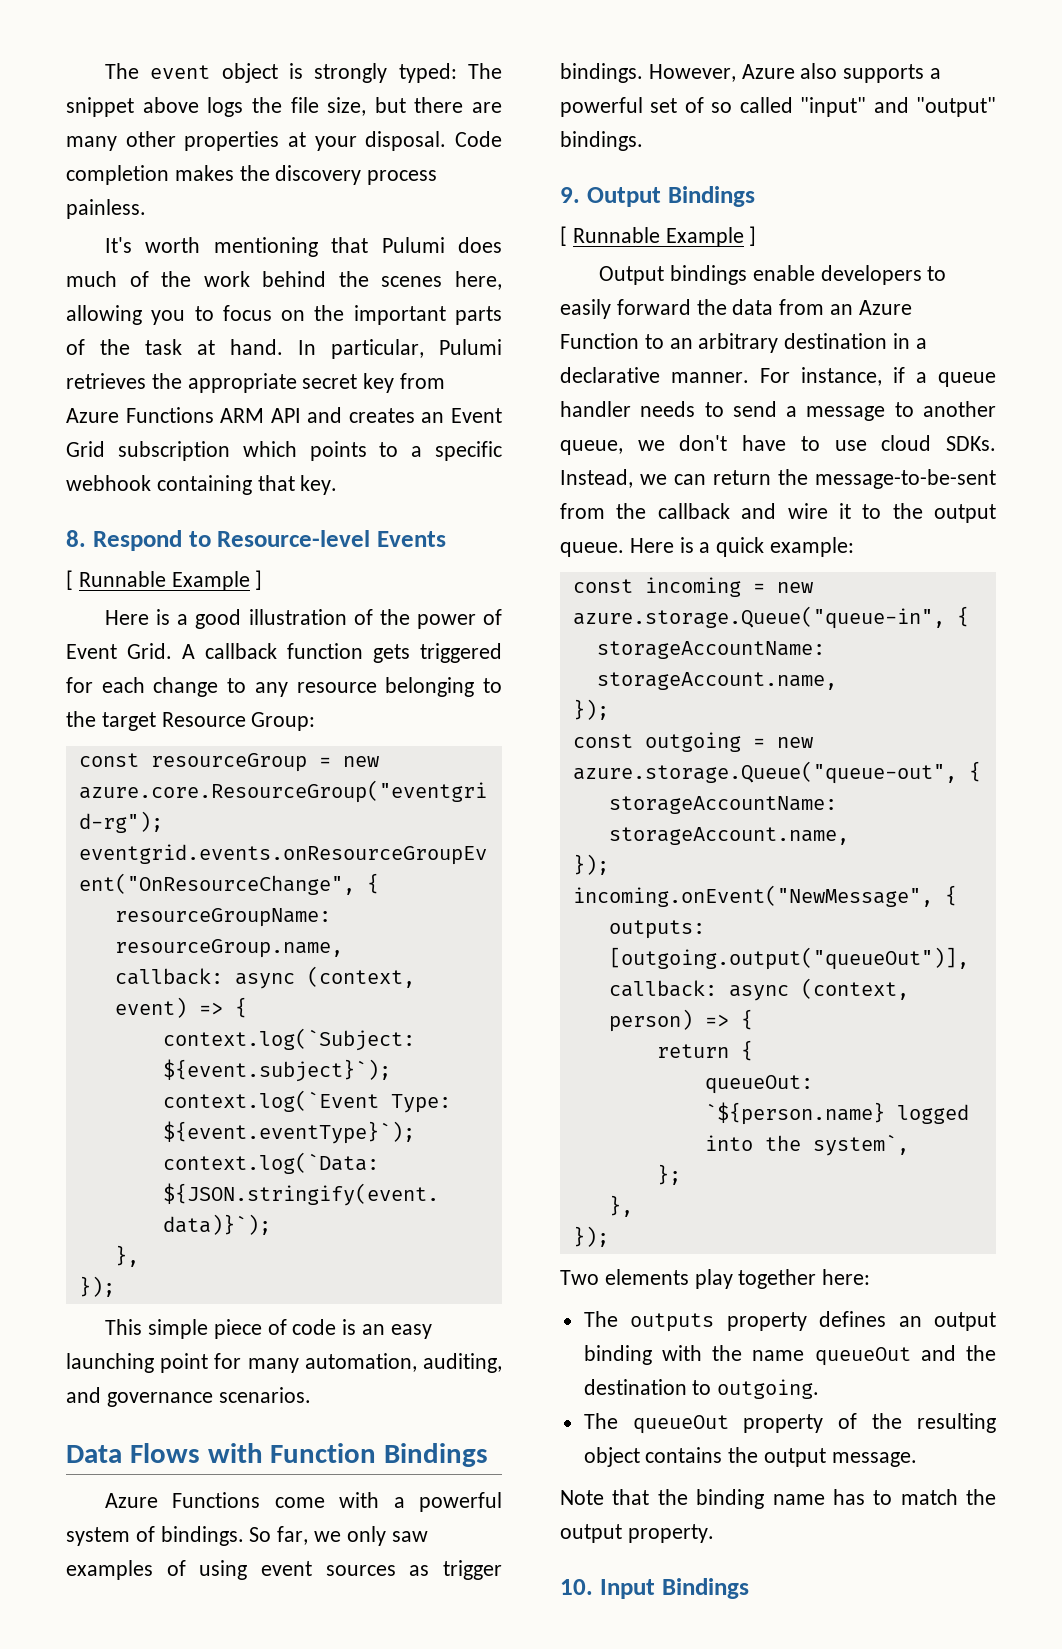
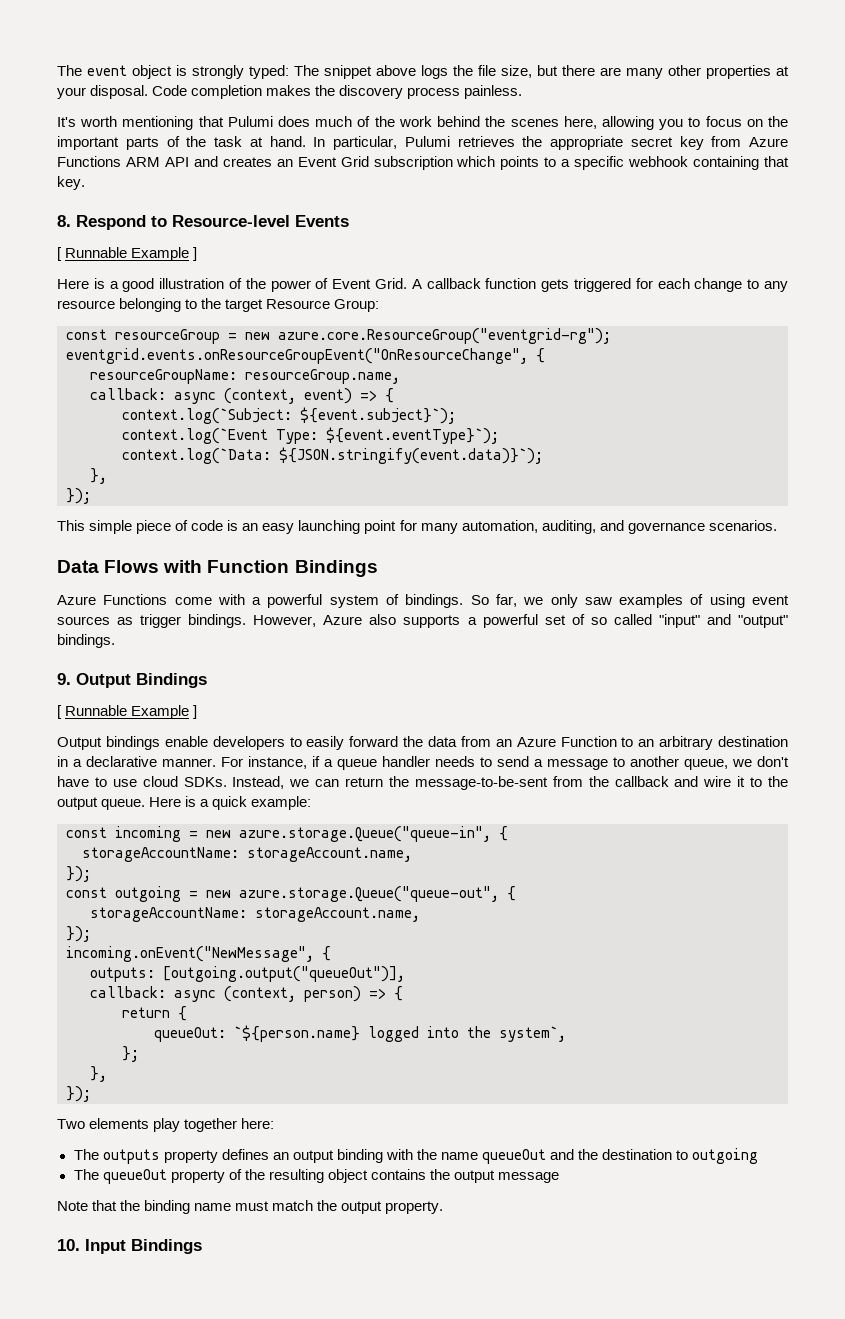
[717,1379,820,1399] outgoing. -> [692,1148,759,1164] outgoing
[831,1452,917,1467] message. -> [498,1172,559,1183] message
[832,1489,893,1505] has to -> [235,1201,270,1211] must

